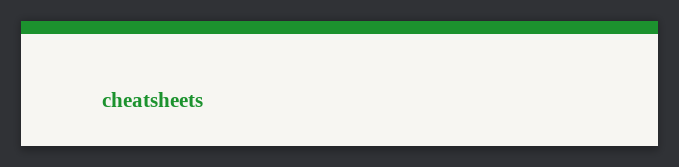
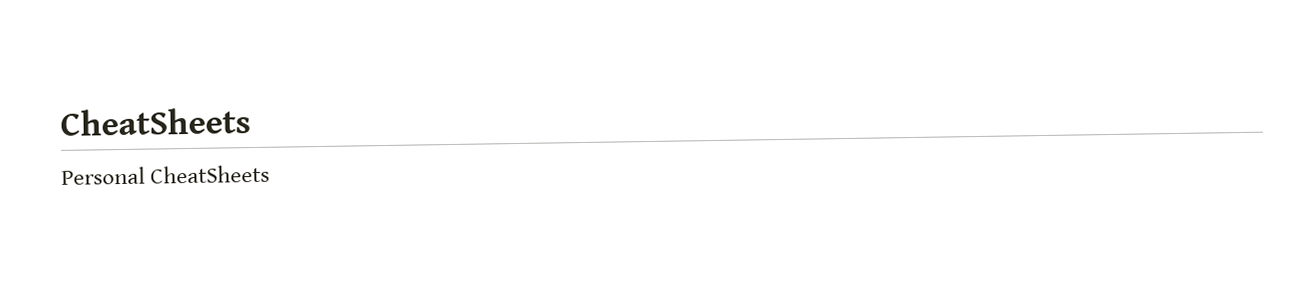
[102,92,203,107] cheatsheets -> [60,107,251,136] [61,164,271,185] CheatSheets // Personal CheatSheets

